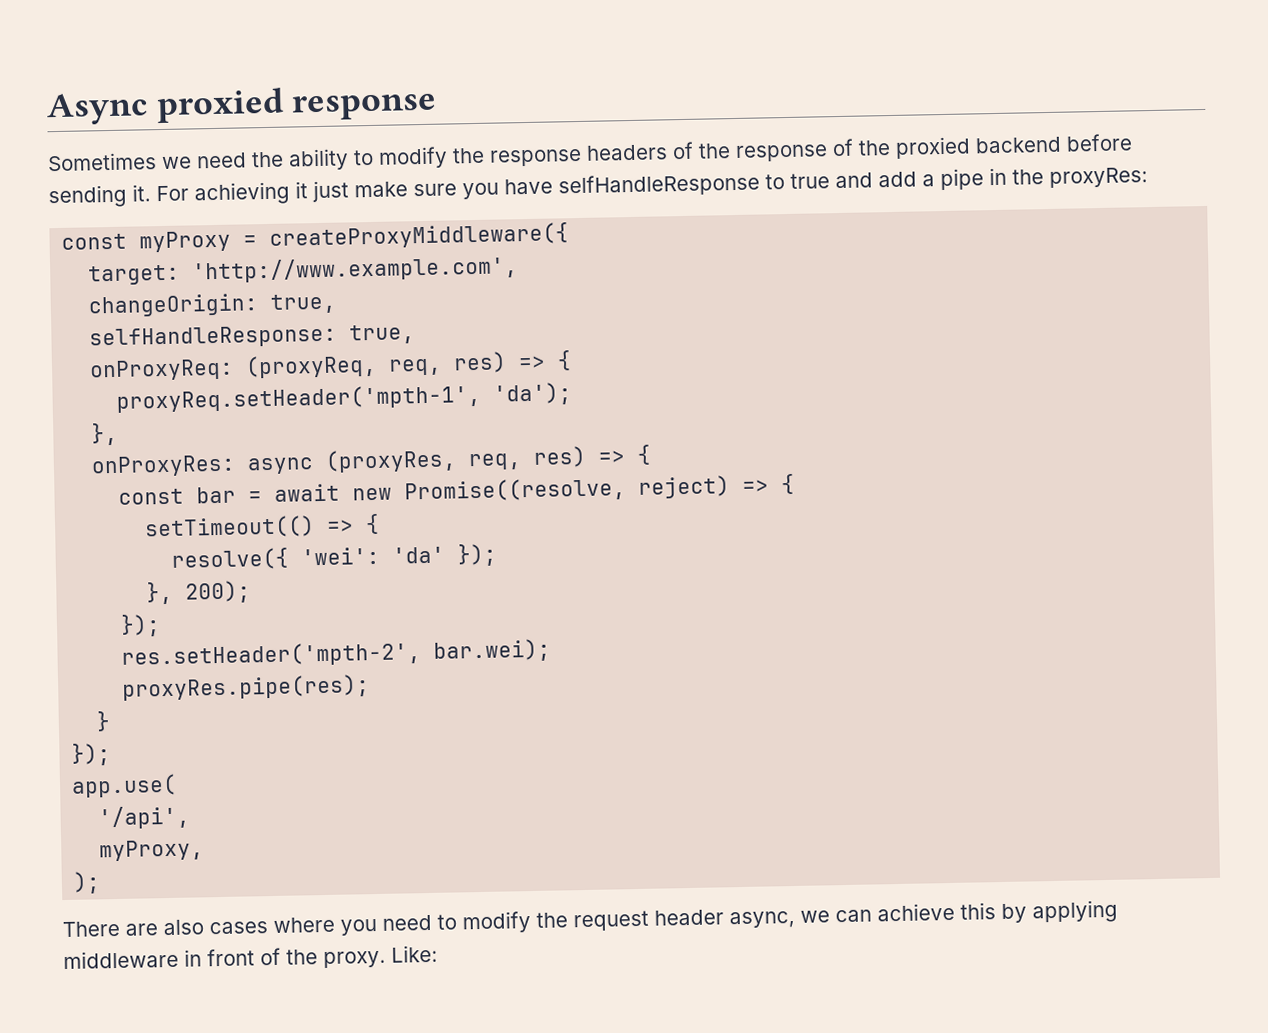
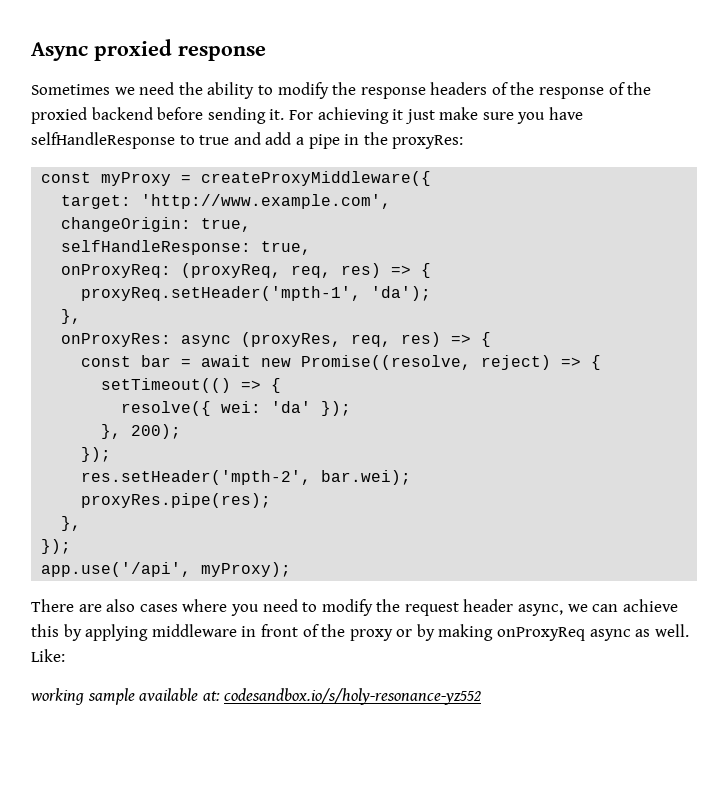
[301,546,381,566] 'wei': -> [221,401,262,413] wei:
[96,711,112,732] [71,743,112,766] [71,773,178,798] [98,805,191,830] [99,839,205,862] [73,871,102,894] } // }); // app.use( // '/api', // myProxy, // ); -> [61,516,82,531] [41,539,72,554] [41,562,292,577] }, // }); // app.use('/api', myProxy);
[323,944,438,969] proxy. Like: -> [349,624,689,641] [31,649,65,662] [30,688,482,705] proxy or by making onProxyReq async as well. Like: // working sample available at: codesandbox.io/s/holy-resonance-yz552

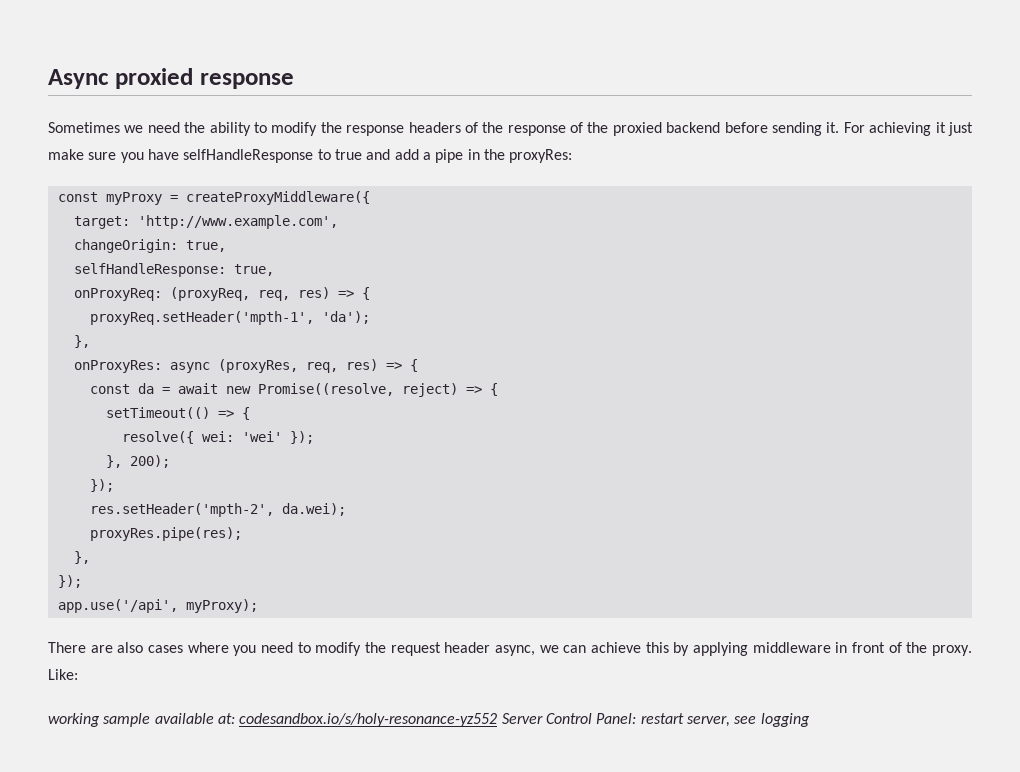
[141,355,172,367] bar -> [137,383,154,394] da
[271,401,312,413] 'da' -> [241,431,282,442] 'wei'
[321,470,412,485] bar.wei); -> [281,503,346,516] da.wei);
[349,624,689,641] proxy or by making onProxyReq async as well. -> [931,645,972,656] proxy.
(482, 696) none -> [501,713,810,727] Server Control Panel: restart server, see logging

